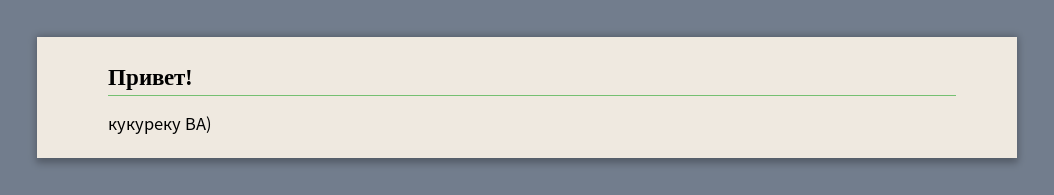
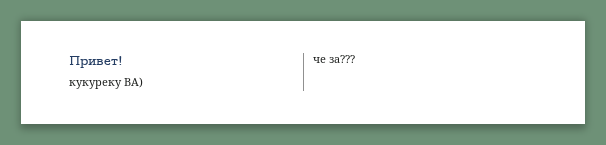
(213, 124) none -> [313,55,355,63] // че за???

